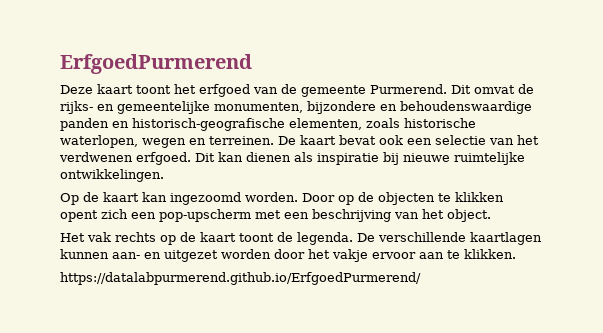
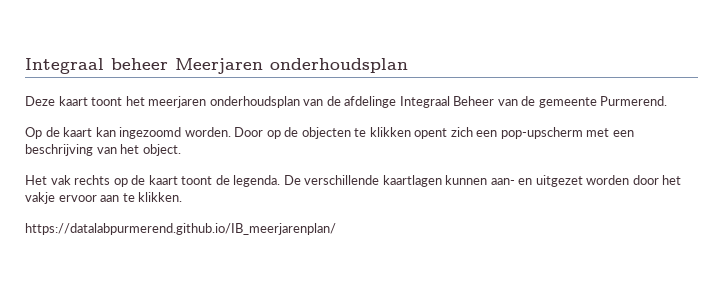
[60,54,252,74] ErfgoedPurmerend -> [25,58,408,74] Integraal beheer Meerjaren onderhoudsplan
[199,84,534,97] [60,101,532,114] [60,118,476,131] [60,135,539,148] [59,152,525,165] [60,169,164,182] erfgoed van de gemeente Purmerend. Dit omvat de rijks- en gemeentelijke monumenten, bijzondere en behoudenswaardige panden en historisch-geografische elementen, zoals historische waterlopen, wegen en terreinen. De kaart bevat ook een selectie van het verdwenen erfgoed. Dit kan dienen als inspiratie bij nieuwe ruimtelijke ontwikkelingen. -> [148,96,668,108] meerjaren onderhoudsplan van de afdelinge Integraal Beheer van de gemeente Purmerend.
[60,272,421,285] https://datalabpurmerend.github.io/ErfgoedPurmerend/ -> [25,223,336,235] https://datalabpurmerend.github.io/IB_meerjarenplan/

